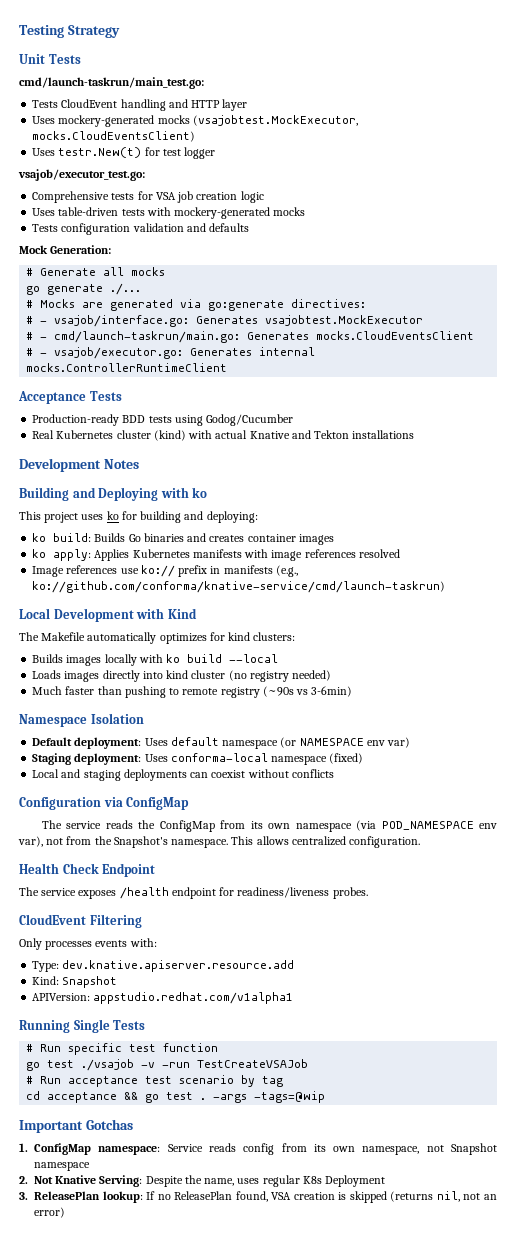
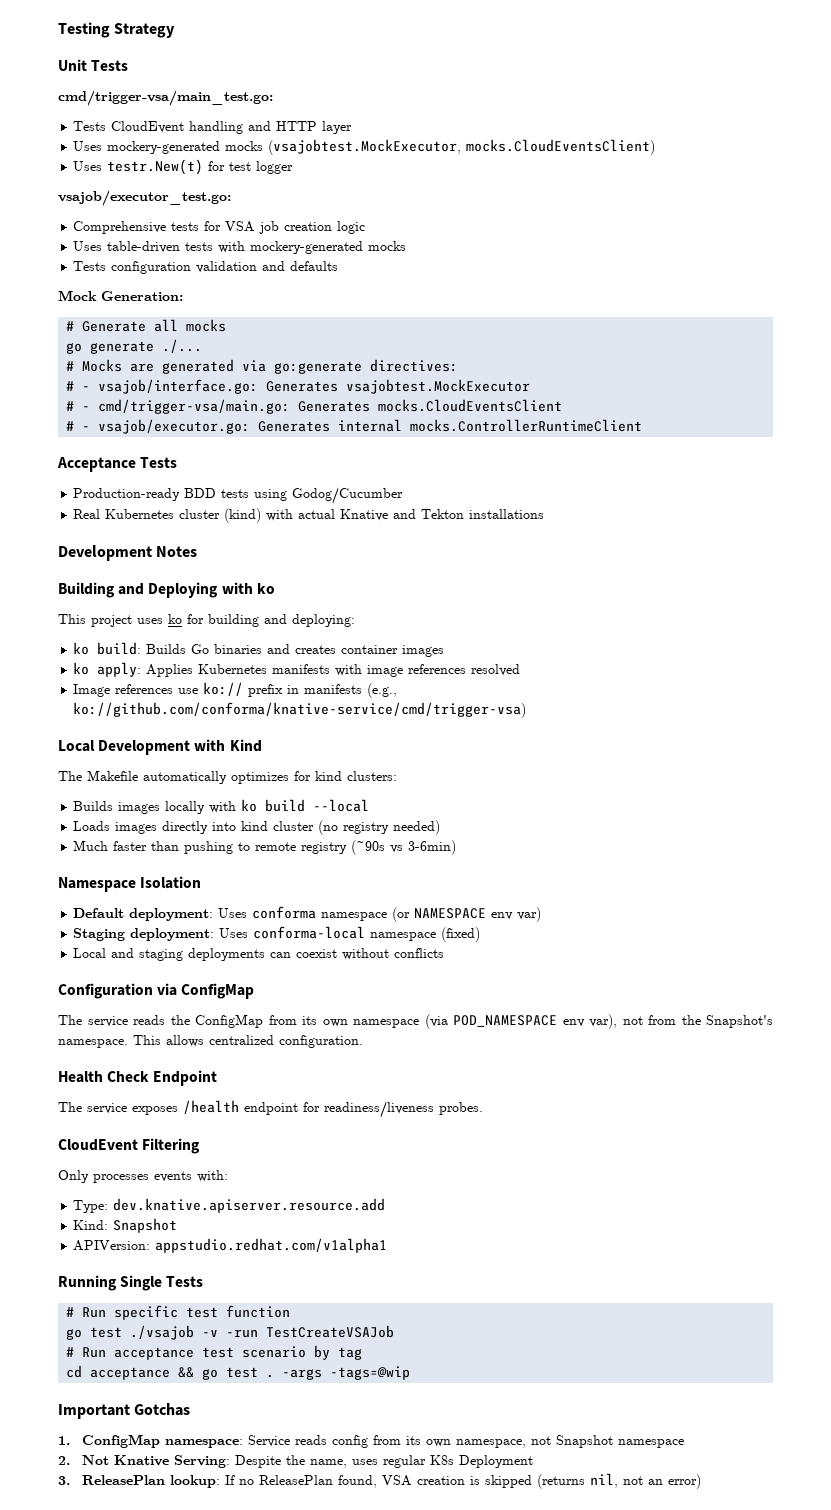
[19,77,204,89] cmd/launch-taskrun/main_test.go: -> [58,90,273,106] cmd/trigger-vsa/main_test.go:
[54,331,241,343] cmd/launch-taskrun/main.go: -> [98,399,291,414] cmd/trigger-vsa/main.go:
[32,581,446,593] ko://github.com/conforma/knative-service/cmd/launch-taskrun) -> [73,702,527,718] ko://github.com/conforma/knative-service/cmd/trigger-vsa)
[170,737,219,746] default -> [252,906,317,919] conforma

